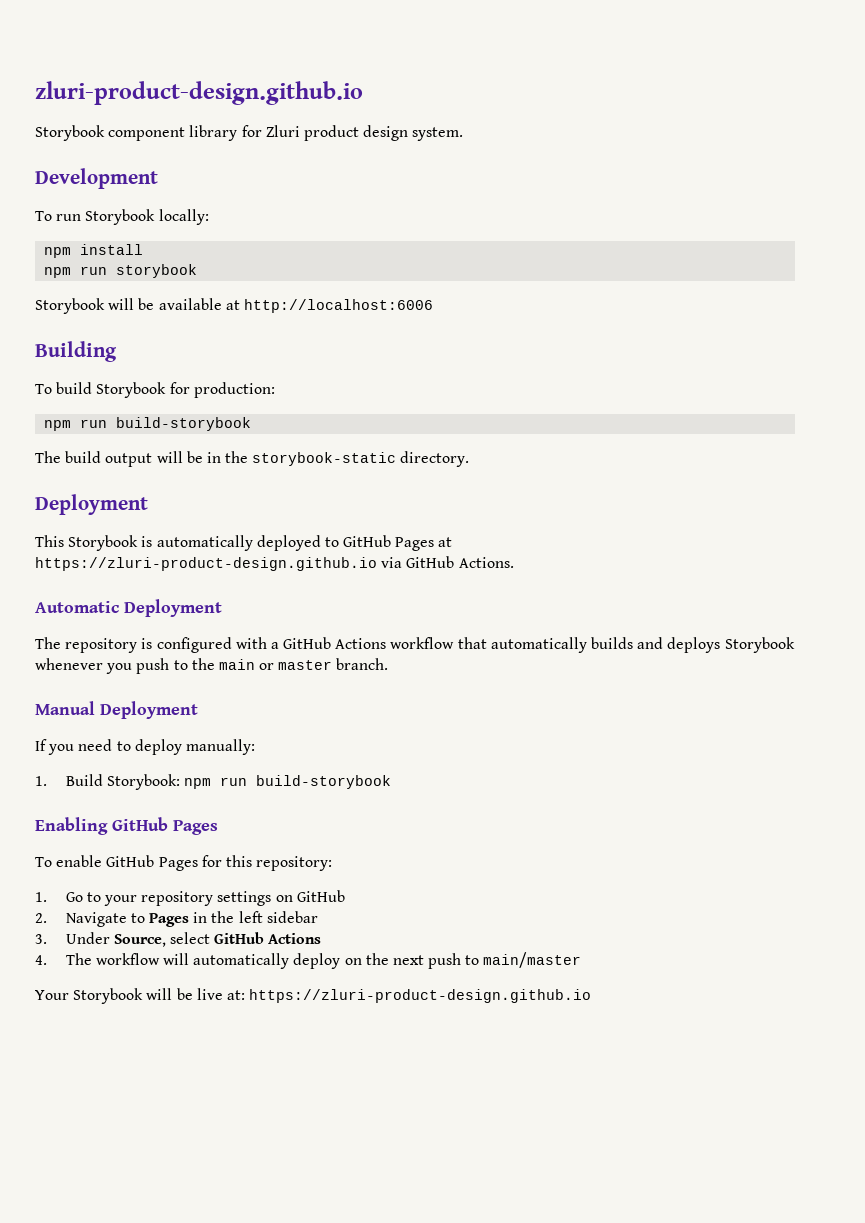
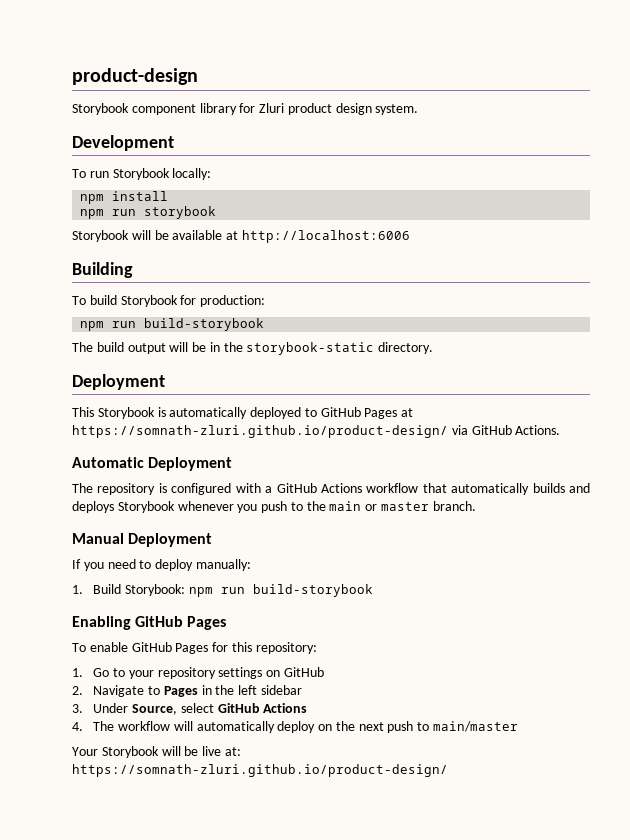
[35,81,363,105] zluri-product-design.github.io -> [72,68,198,85] product-design
[35,557,377,571] https://zluri-product-design.github.io -> [72,425,448,438] https://somnath-zluri.github.io/product-design/
[249,989,592,1003] https://zluri-product-design.github.io -> [72,764,448,777] https://somnath-zluri.github.io/product-design/

